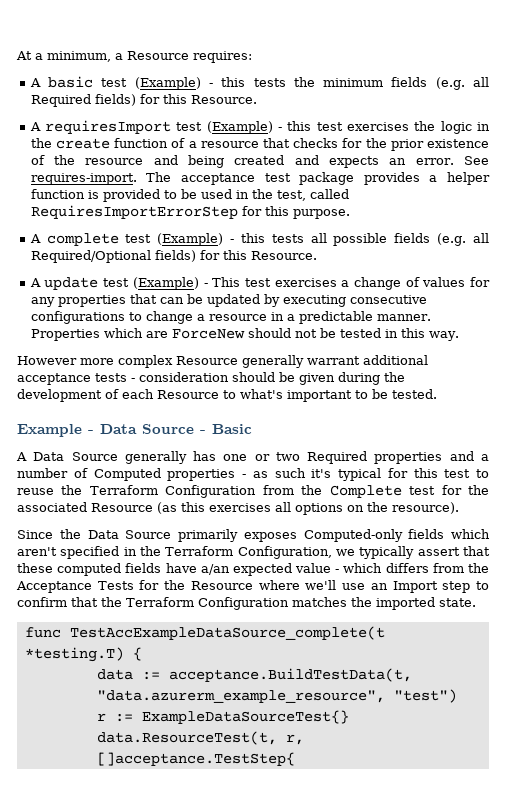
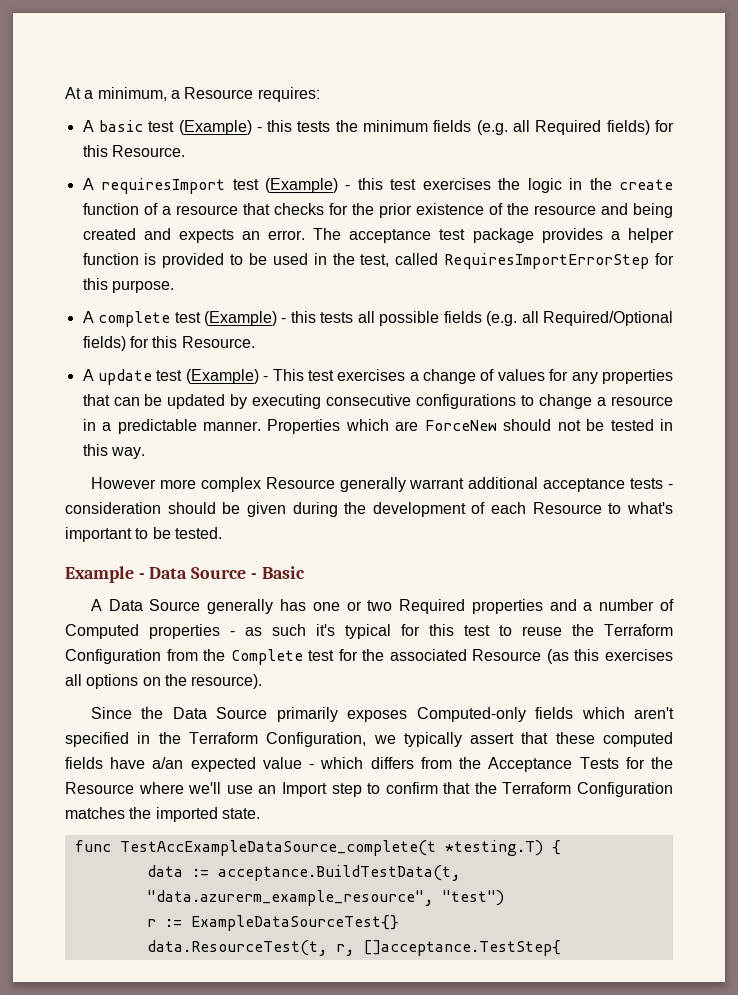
[464,156,490,165] [30,173,137,185] See requires-import. -> (306, 235) none

